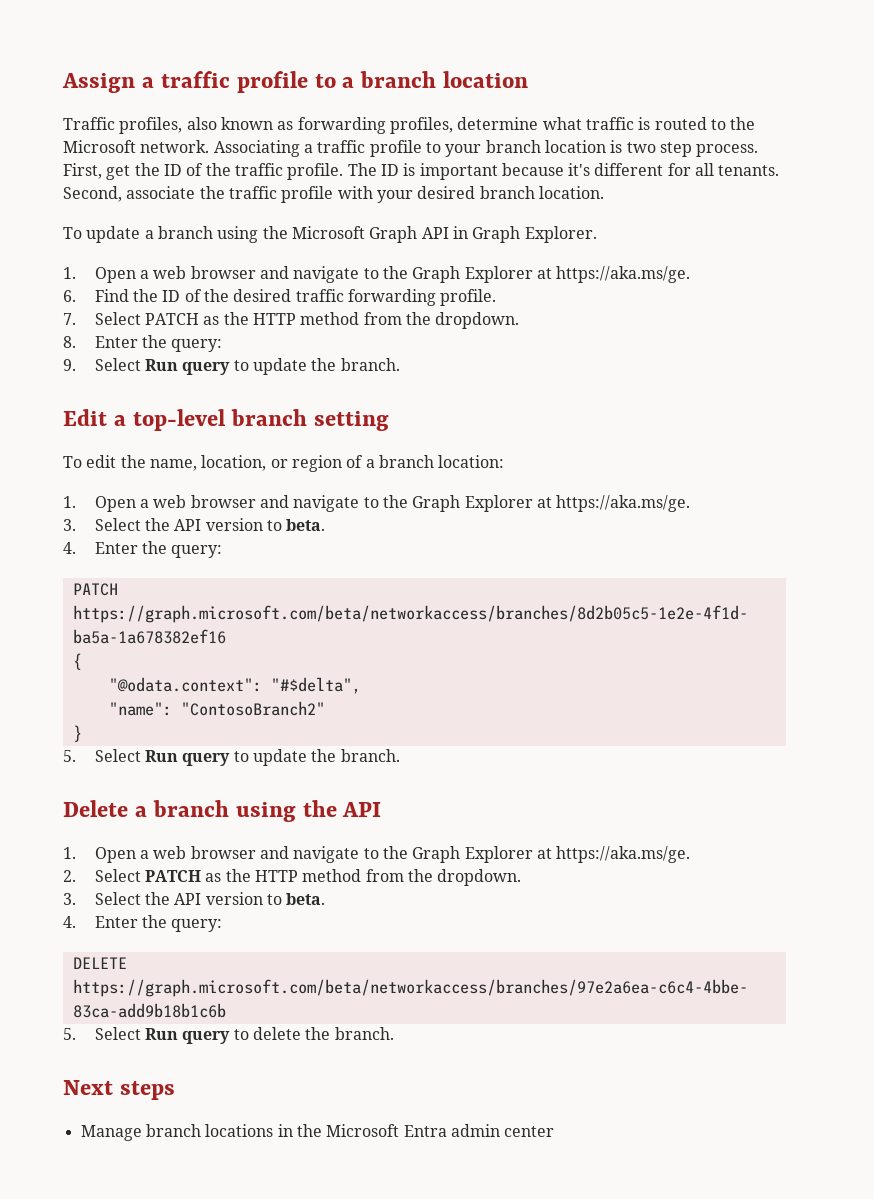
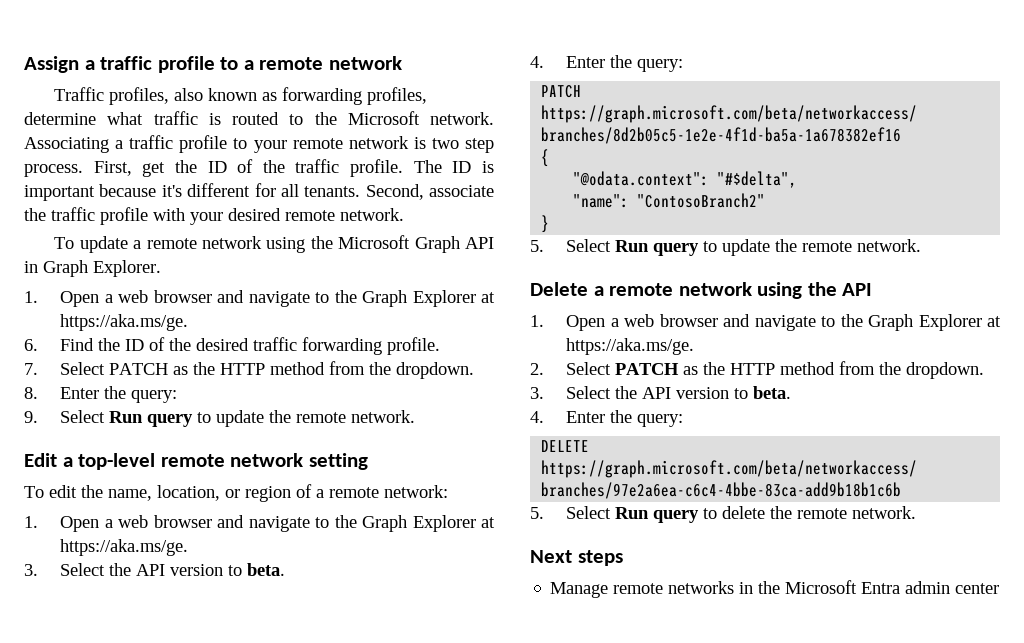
[360,71,529,88] branch location -> [259,56,402,70] remote network
[485,140,606,153] branch location -> [292,136,409,149] remote network
[479,186,604,199] branch location. -> [285,208,404,221] remote network.
[157,226,213,239] branch -> [146,236,263,249] remote network
[340,358,400,371] branch. -> [296,410,416,423] remote network.
[230,409,307,426] branch -> [160,453,304,467] remote network
[378,455,505,468] branch location: -> [329,485,448,498] remote network:
[340,749,400,762] branch. -> [802,239,922,252] remote network.
[152,800,229,817] branch -> [609,282,752,296] remote network
[334,1027,394,1040] branch. -> [797,506,917,519] remote network.
[145,1124,274,1137] branch locations -> [613,581,735,594] remote networks

